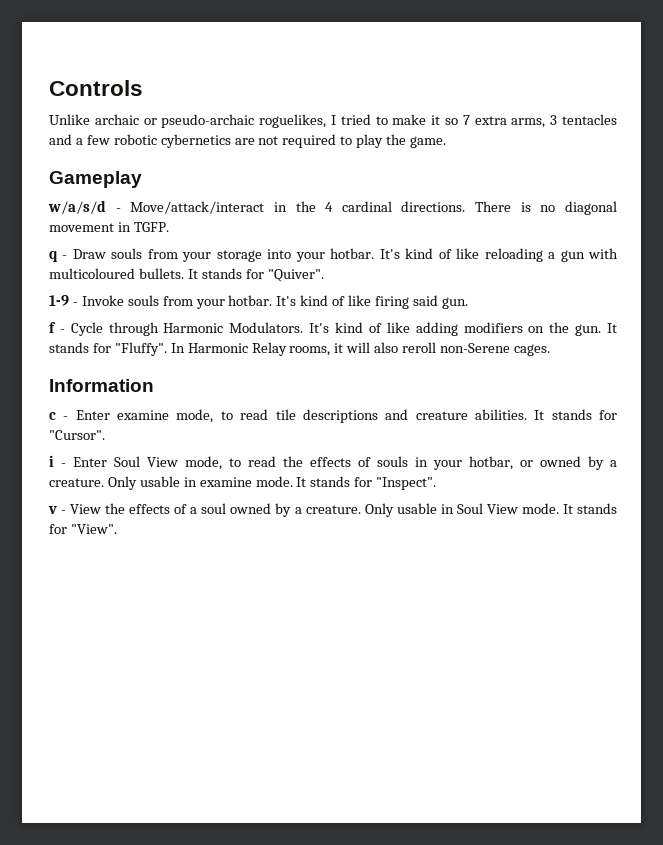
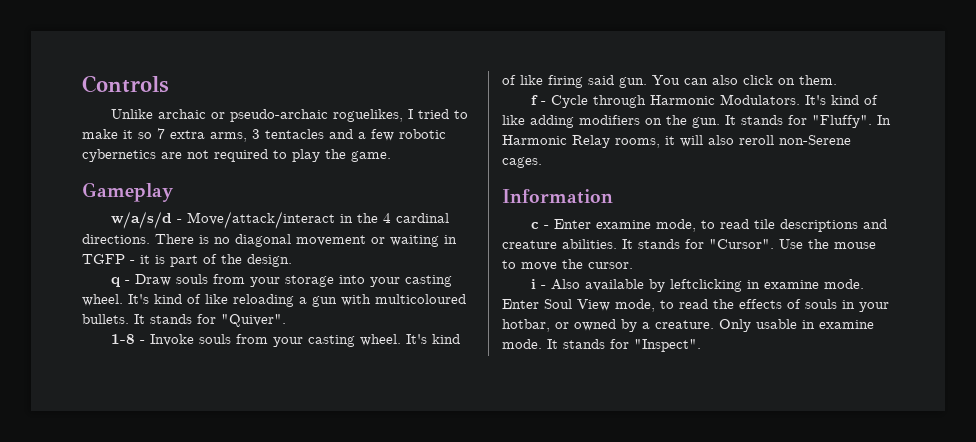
[117,222,169,232] in TGFP. -> [371,235,457,247] [82,254,292,267] or waiting in TGFP - it is part of the design.
[330,248,375,259] hotbar. -> [404,275,452,287] [82,294,123,306] casting wheel.
[49,295,69,306] 1-9 -> [110,334,135,344] 1-8
[228,295,273,306] hotbar. -> [307,334,401,347] casting wheel.
(468, 303) none -> [652,75,837,85] You can also click on them.
[49,455,66,467] // i - -> [779,239,876,249] [502,259,633,271] [530,279,864,292] Use the mouse to move the cursor. // i - Also available by leftclicking in examine mode.
[48,503,617,517] [49,524,117,534] // v - View the effects of a soul owned by a creature. Only usable in Soul View mode. It stands for "View". -> (701, 345) none

